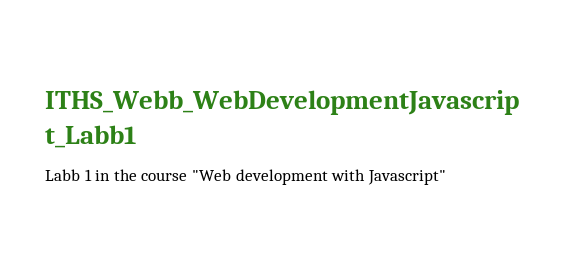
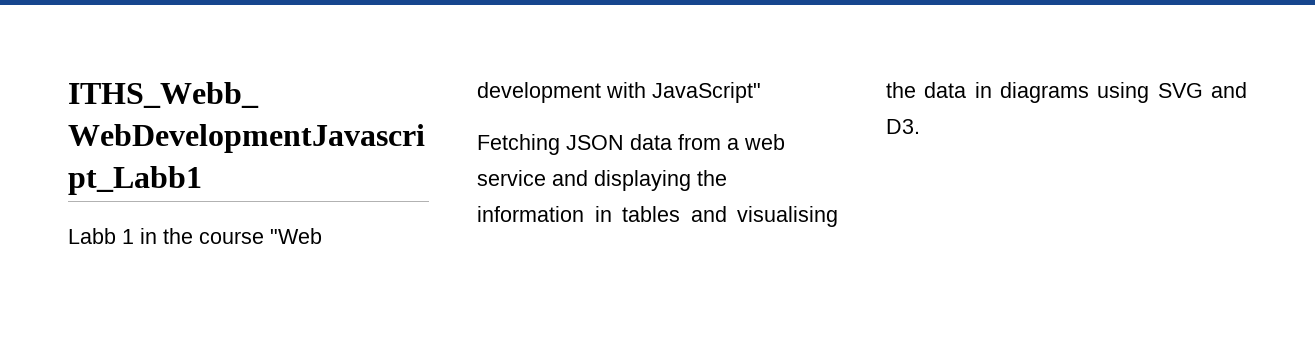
[367,170,446,185] Javascript" -> [652,82,761,103] [477,134,785,155] [477,170,727,191] [477,206,838,227] [886,82,1247,103] [886,119,920,134] JavaScript" // Fetching JSON data from a web service and displaying the information in tables and visualising the data in diagrams using SVG and D3.

